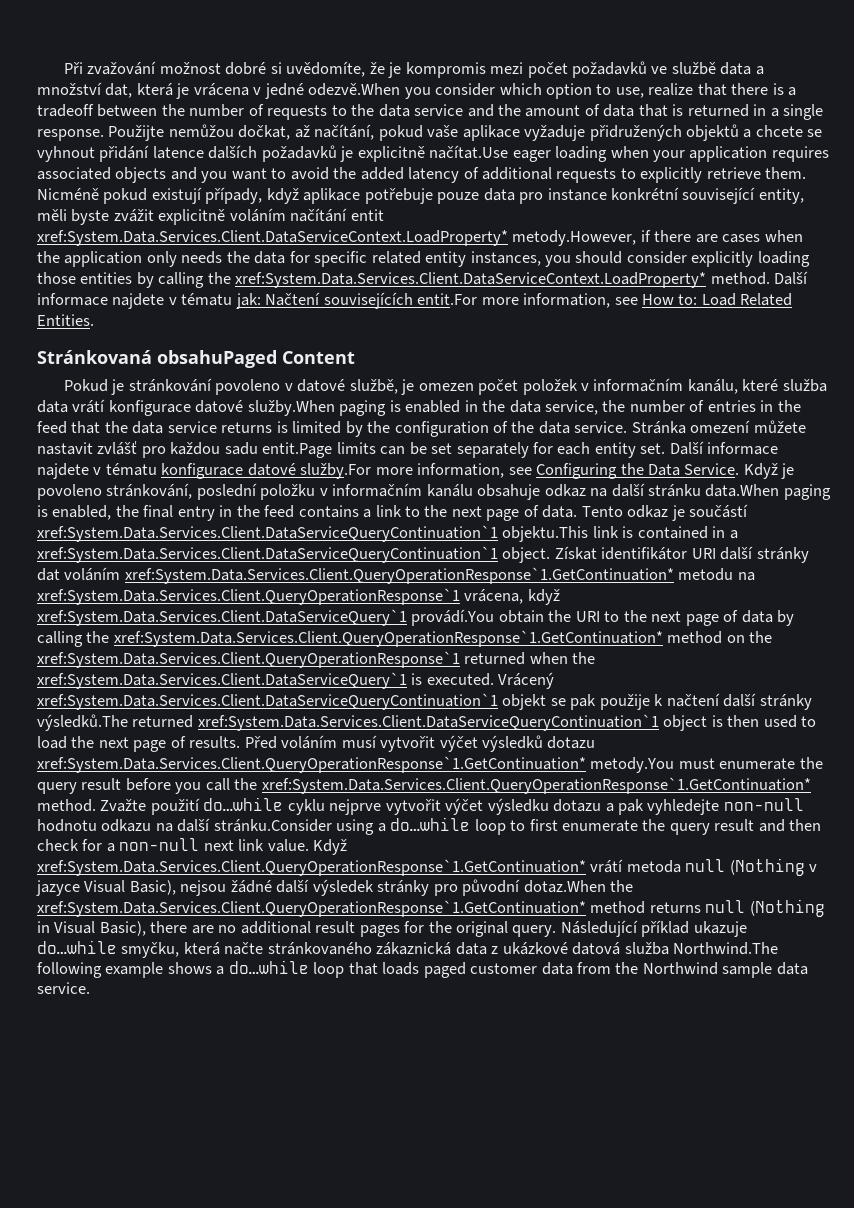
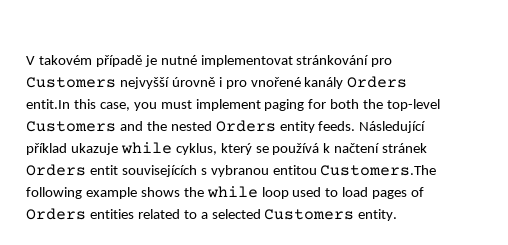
[64,61,764,78] [37,82,797,99] [37,104,824,120] [37,124,823,141] [37,145,829,162] [37,167,807,183] [37,187,804,204] [37,208,384,225] [37,230,803,246] [37,251,810,267] [37,271,809,288] [37,292,793,309] [37,314,94,326] [37,350,355,368] [64,378,827,395] [37,399,801,416] [37,420,806,437] [37,441,779,458] [37,463,795,479] [37,483,831,500] [37,504,749,521] [37,525,738,542] [37,546,809,563] [37,567,755,584] [37,588,560,605] [37,609,795,626] [37,630,773,647] [37,651,596,668] [37,672,555,689] [37,693,812,710] [37,714,817,731] [37,735,596,752] [37,756,823,773] [37,777,811,794] [37,797,804,815] [37,817,822,835] [37,838,348,855] [37,858,818,876] [36,879,634,896] [37,899,825,917] [37,920,747,937] [37,940,779,958] [37,960,808,978] [37,982,90,994] Při zvažování možnost dobré si uvědomíte, že je kompromis mezi počet požadavků ve službě data a množství dat, která je vrácena v jedné odezvě.When you consider which option to use, realize that there is a tradeoff between the number of requests to the data service and the amount of data that is returned in a single response. Použijte nemůžou dočkat, až načítání, pokud vaše aplikace vyžaduje přidružených objektů a chcete se vyhnout přidání latence dalších požadavků je explicitně načítat.Use eager loading when your application requires associated objects and you want to avoid the added latency of additional requests to explicitly retrieve them. Nicméně pokud existují případy, když aplikace potřebuje pouze data pro instance konkrétní související entity, měli byste zvážit explicitně voláním načítání entit xref:System.Data.Services.Client.DataServiceContext.LoadProperty* metody.However, if there are cases when the application only needs the data for specific related entity instances, you should consider explicitly loading those entities by calling the xref:System.Data.Services.Client.DataServiceContext.LoadProperty* method. Další informace najdete v tématu jak: Načtení souvisejících entit.For more information, see How to: Load Related Entities. // Stránkovaná obsahuPaged Content // Pokud je stránkování povoleno v datové službě, je omezen počet položek v informačním kanálu, které služba data vrátí konfigurace datové služby.When paging is enabled in the data service, the number of entries in the feed that the data service returns is limited by the configuration of the data service. Stránka omezení můžete nastavit zvlášť pro každou sadu entit.Page limits can be set separately for each entity set. Další informace najdete v tématu konfigurace datové služby.For more information, see Configuring the Data Service. Když je povoleno stránkování, poslední položku v informačním kanálu obsahuje odkaz na další stránku data.When paging is enabled, the final entry in the feed contains a link to the next page of data. Tento odkaz je součástí xref:System.Data.Services.Client.DataServiceQueryContinuation`1 objektu.This link is contained in a xref:System.Data.Services.Client.DataServiceQueryContinuation`1 object. Získat identifikátor URI další stránky dat voláním xref:System.Data.Services.Client.QueryOperationResponse`1.GetContinuation* metodu na xref:System.Data.Services.Client.QueryOperationResponse`1 vrácena, když xref:System.Data.Services.Client.DataServiceQuery`1 provádí.You obtain the URI to the next page of data by calling the xref:System.Data.Services.Client.QueryOperationResponse`1.GetContinuation* method on the xref:System.Data.Services.Client.QueryOperationResponse`1 returned when the xref:System.Data.Services.Client.DataServiceQuery`1 is executed. Vrácený xref:System.Data.Services.Client.DataServiceQueryContinuation`1 objekt se pak použije k načtení další stránky výsledků.The returned xref:System.Data.Services.Client.DataServiceQueryContinuation`1 object is then used to load the next page of results. Před voláním musí vytvořit výčet výsledků dotazu xref:System.Data.Services.Client.QueryOperationResponse`1.GetContinuation* metody.You must enumerate the query result before you call the xref:System.Data.Services.Client.QueryOperationResponse`1.GetContinuation* method. Zvažte použití do…while cyklu nejprve vytvořit výčet výsledku dotazu a pak vyhledejte non-null hodnotu odkazu na další stránku.Consider using a do…while loop to first enumerate the query result and then check for a non-null next link value. Když xref:System.Data.Services.Client.QueryOperationResponse`1.GetContinuation* vrátí metoda null (Nothing v jazyce Visual Basic), nejsou žádné další výsledek stránky pro původní dotaz.When the xref:System.Data.Services.Client.QueryOperationResponse`1.GetContinuation* method returns null (Nothing in Visual Basic), there are no additional result pages for the original query. Následující příklad ukazuje do…while smyčku, která načte stránkovaného zákaznická data z ukázkové datová služba Northwind.The following example shows a do…while loop that loads paged customer data from the Northwind sample data service. -> [26,55,393,67] [26,76,408,89] [26,99,441,111] [26,120,426,133] [26,142,428,155] [26,164,437,177] [26,186,425,199] [26,208,398,221] V takovém případě je nutné implementovat stránkování pro Customers nejvyšší úrovně i pro vnořené kanály Orders entit.In this case, you must implement paging for both the top-level Customers and the nested Orders entity feeds. Následující příklad ukazuje while cyklus, který se používá k načtení stránek Orders entit souvisejících s vybranou entitou Customers.The following example shows the while loop used to load pages of Orders entities related to a selected Customers entity.

